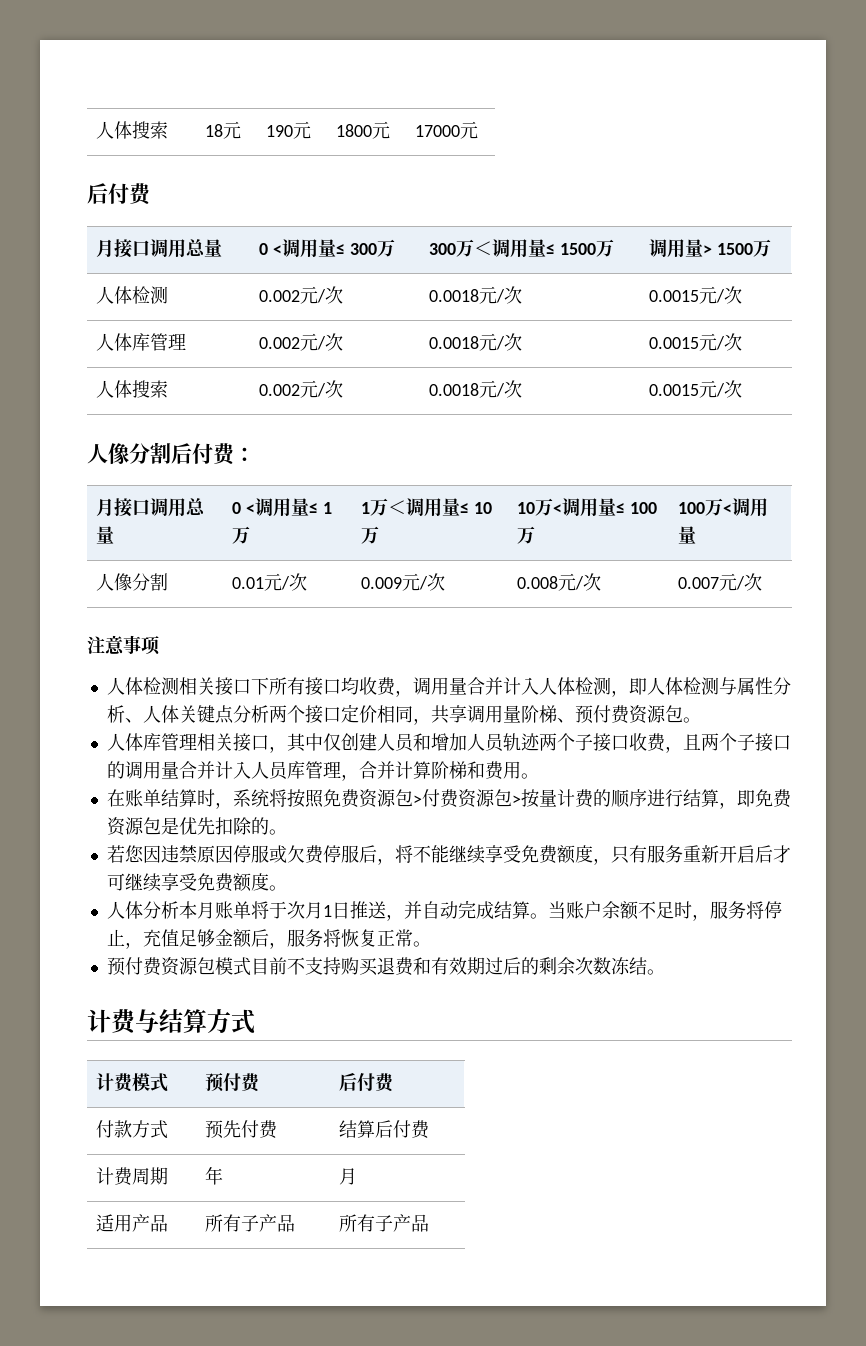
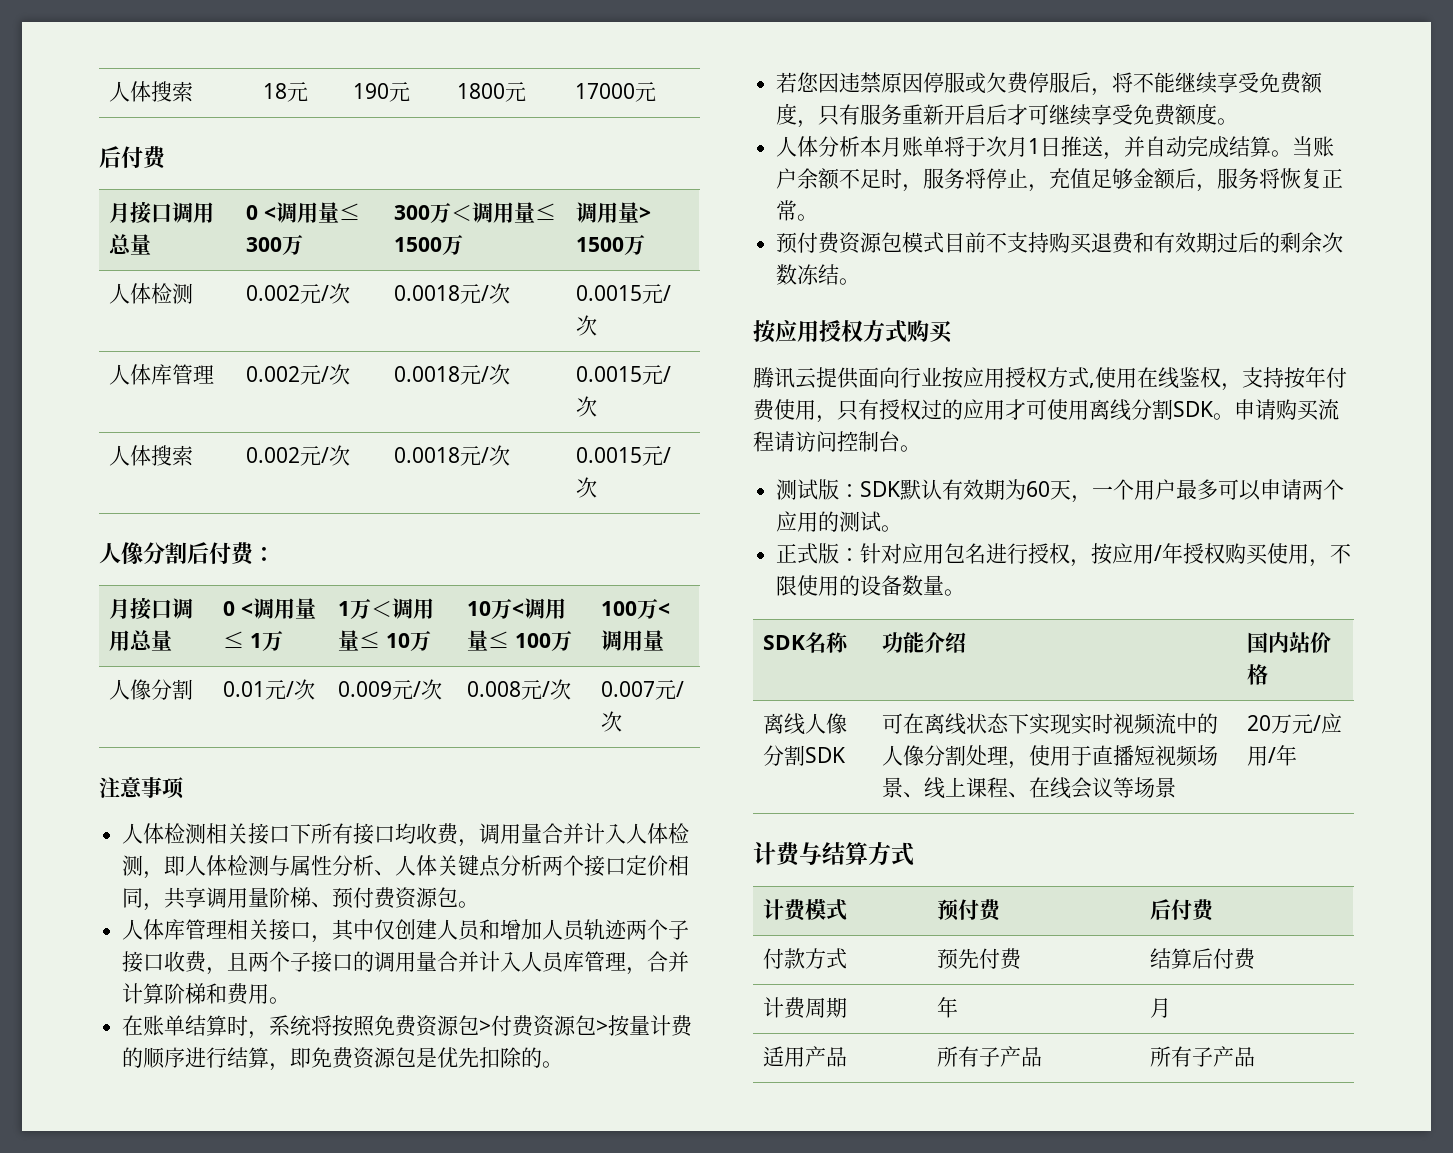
(665, 972) none -> [753,320,953,343] [753,367,1347,391] [753,399,1339,423] [753,431,921,452] [776,479,1345,503] [776,511,903,532] [776,543,1352,567] [776,575,966,596] [763,632,850,653] [882,632,967,653] [1247,632,1332,653] [1247,664,1269,685] [763,713,848,735] [763,745,846,766] [882,713,1219,735] [882,745,1219,769] [882,777,1177,799] [1247,713,1343,734] [1247,745,1298,766] // 按应用授权方式购买 // 腾讯云提供面向行业按应用授权方式,使用在线鉴权，支持按年付费使用，只有授权过的应用才可使用离线分割SDK。申请购买流程请访问控制台。 // 测试版：SDK默认有效期为60天，一个用户最多可以申请两个应用的测试。 // 正式版：针对应用包名进行授权，按应用/年授权购买使用，不限使用的设备数量。 // SDK名称 | 功能介绍 | 国内站价格 // 离线人像分割SDK | 可在离线状态下实现实时视频流中的人像分割处理，使用于直播短视频场景、线上课程、在线会议等场景 | 20万元/应用/年

